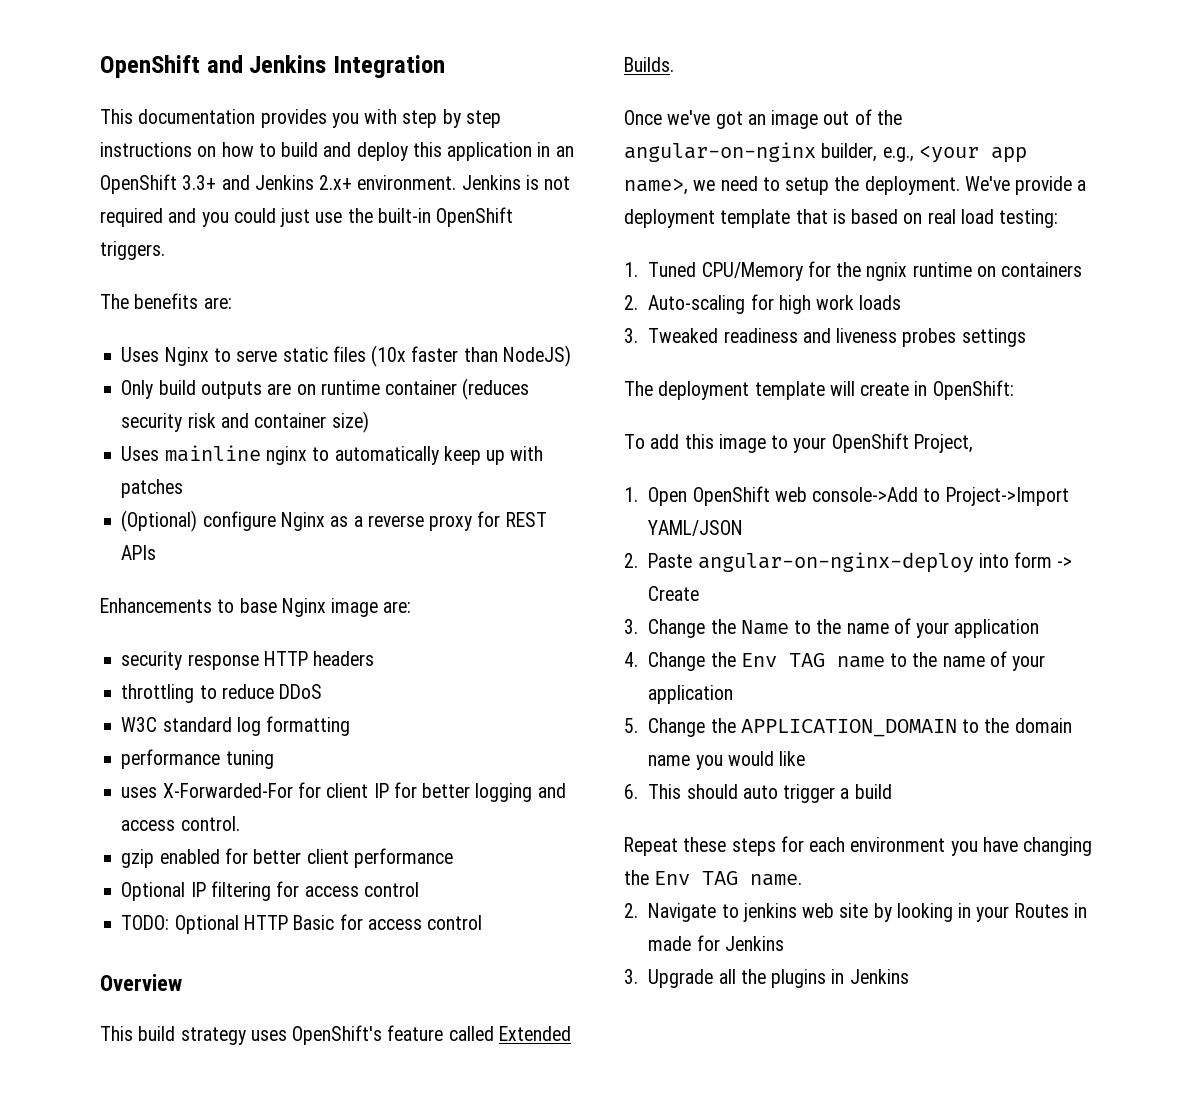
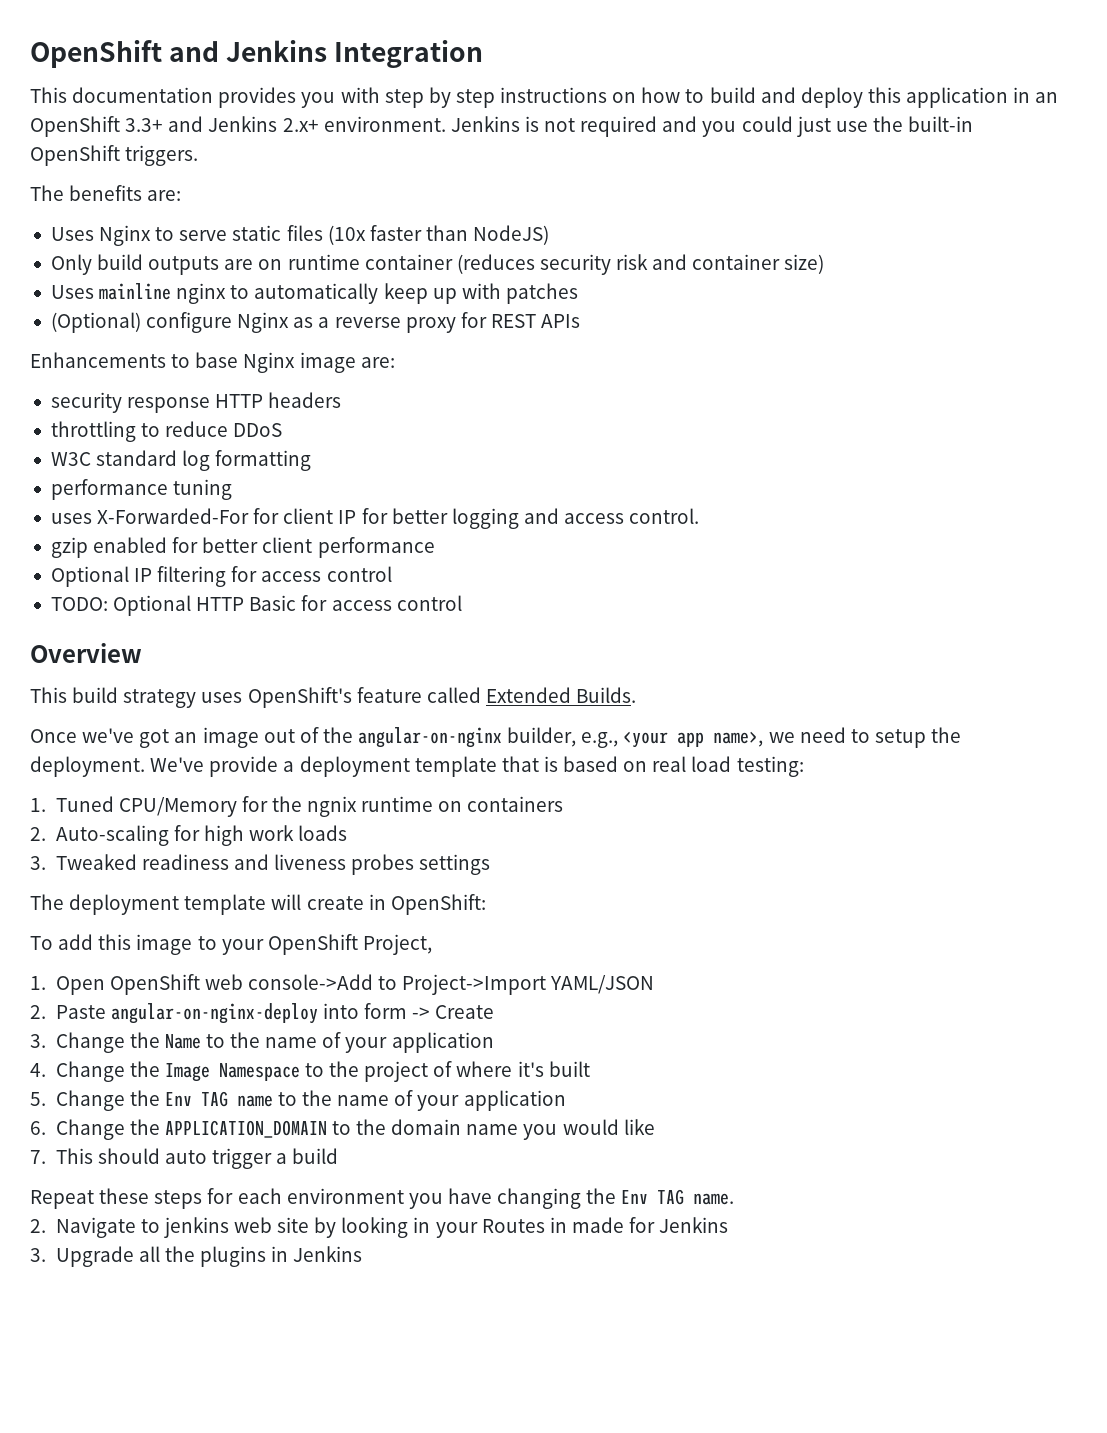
(736, 659) none -> [164,1061,590,1082] [30,1090,160,1111] Image Namespace to the project of where it's built // 5. Change the
[624,718,638,733] 5. -> [30,1121,46,1135] 6.
[624,784,638,799] 6. -> [30,1150,46,1164] 7.

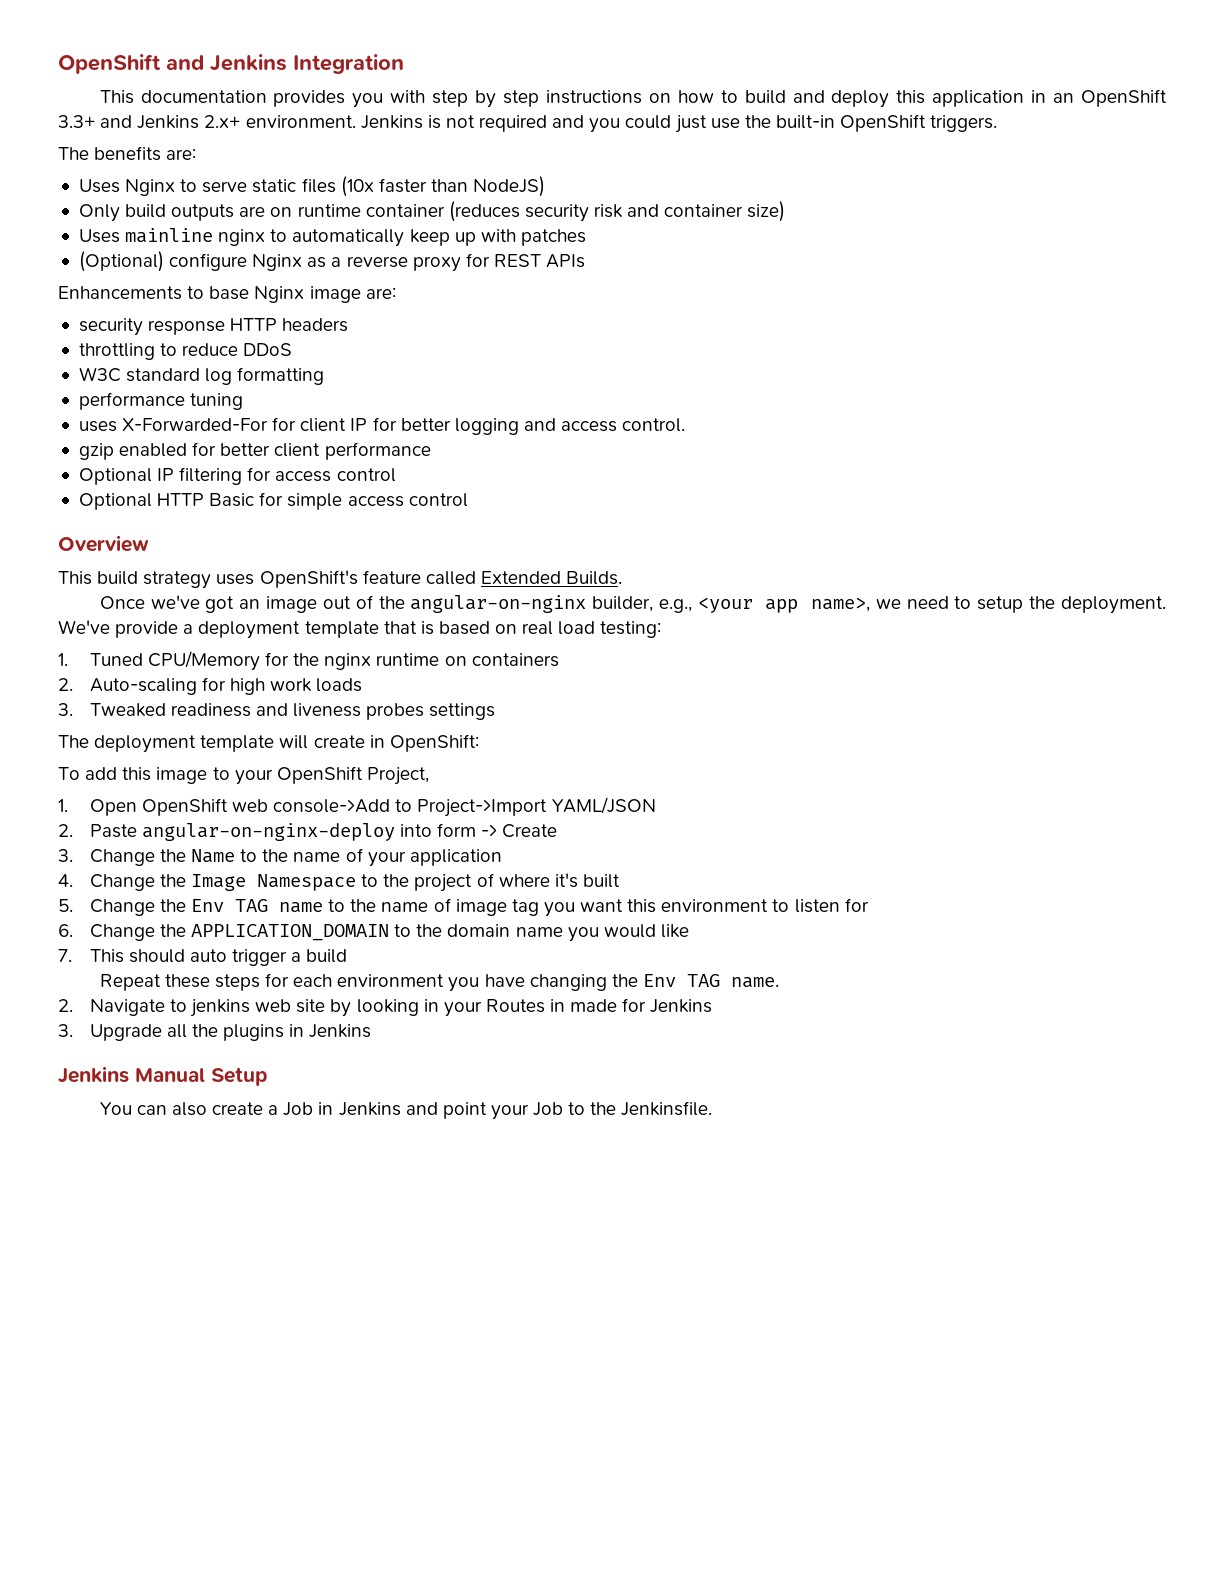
[50,597,108,611] TODO: -> (396, 475) none
(328, 603) none -> [287,493,343,510] simple
[307,796,358,817] ngnix -> [324,653,372,670] nginx
[417,1090,566,1111] your application -> [455,898,869,917] image tag you want this environment to listen for
(363, 1254) none -> [58,1066,268,1086] [99,1101,713,1120] // Jenkins Manual Setup // You can also create a Job in Jenkins and point your Job to the Jenkinsfile.

